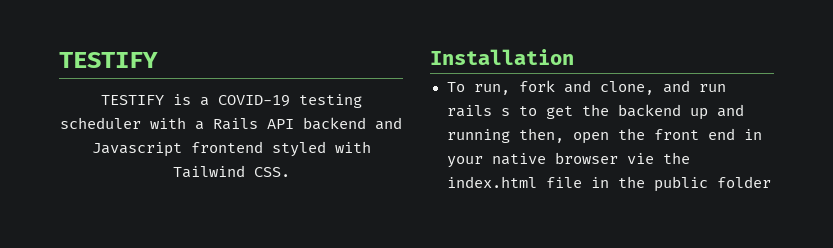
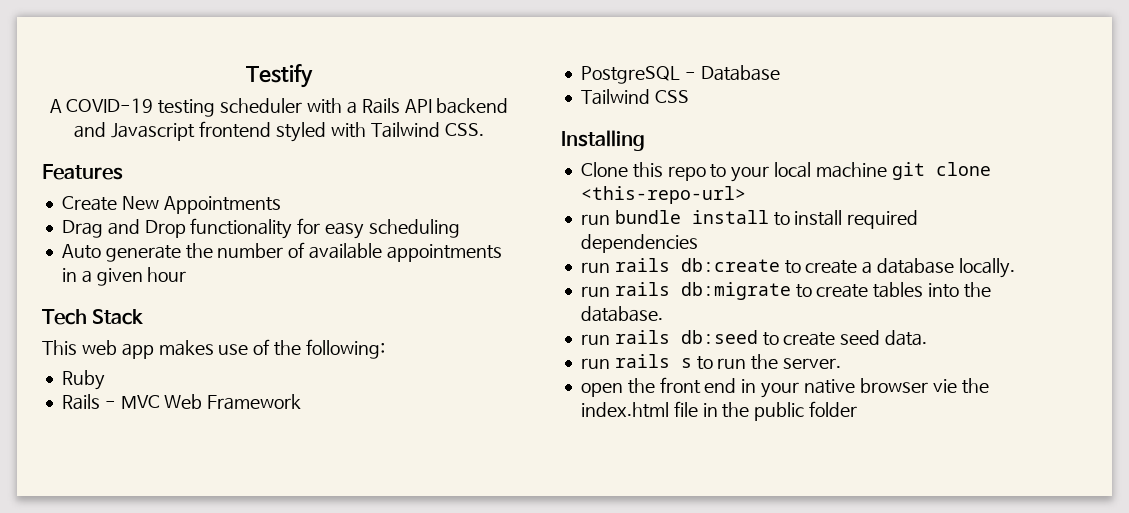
[59,52,158,68] [100,94,209,106] TESTIFY // TESTIFY is a -> [246,64,314,88] [49,99,62,113] Testify // A
[430,49,574,65] [446,80,726,95] [446,104,744,120] [446,128,564,143] Installation // To run, fork and clone, and run rails s to get the backend up and running then, -> [42,164,123,180] [61,196,281,214] [61,218,460,239] [61,242,502,262] [61,267,187,286] [42,309,144,325] [42,339,386,359] [61,370,105,390] [61,394,302,410] [580,65,780,84] [580,89,689,105] [561,130,645,151] [580,162,991,182] [580,186,746,204] [580,210,919,229] [580,234,698,253] [580,258,1015,278] [580,282,991,300] [580,306,663,322] [580,330,928,346] [580,354,842,370] Features // Create New Appointments // Drag and Drop functionality for easy scheduling // Auto generate the number of available appointments in a given hour // Tech Stack // This web app makes use of the following: // Ruby // Rails - MVC Web Framework // PostgreSQL - Database // Tailwind CSS // Installing // Clone this repo to your local machine git clone <this-repo-url> // run bundle install to install required dependencies // run rails db:create to create a database locally. // run rails db:migrate to create tables into the database. // run rails db:seed to create seed data. // run rails s to run the server. //

